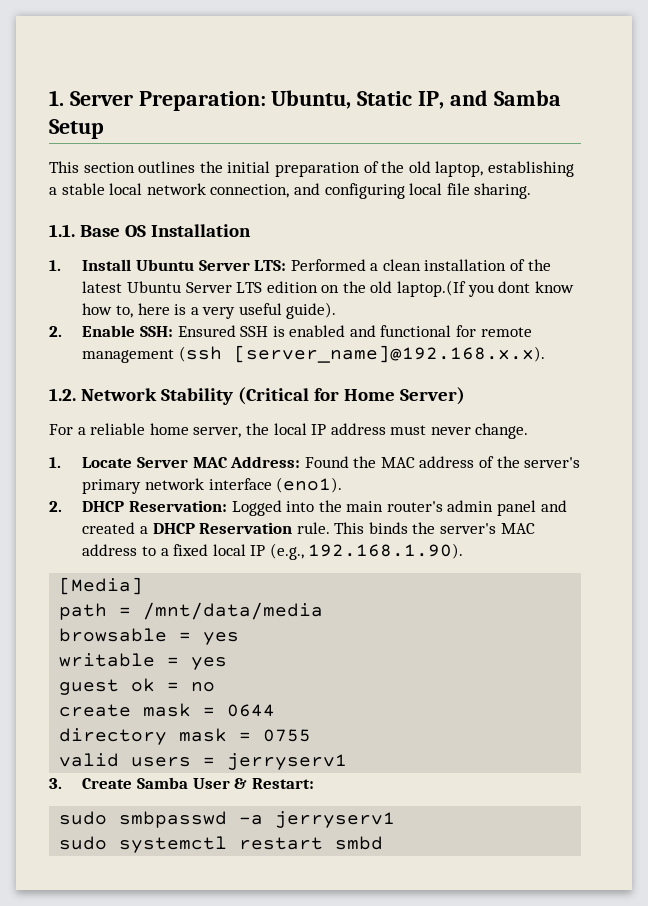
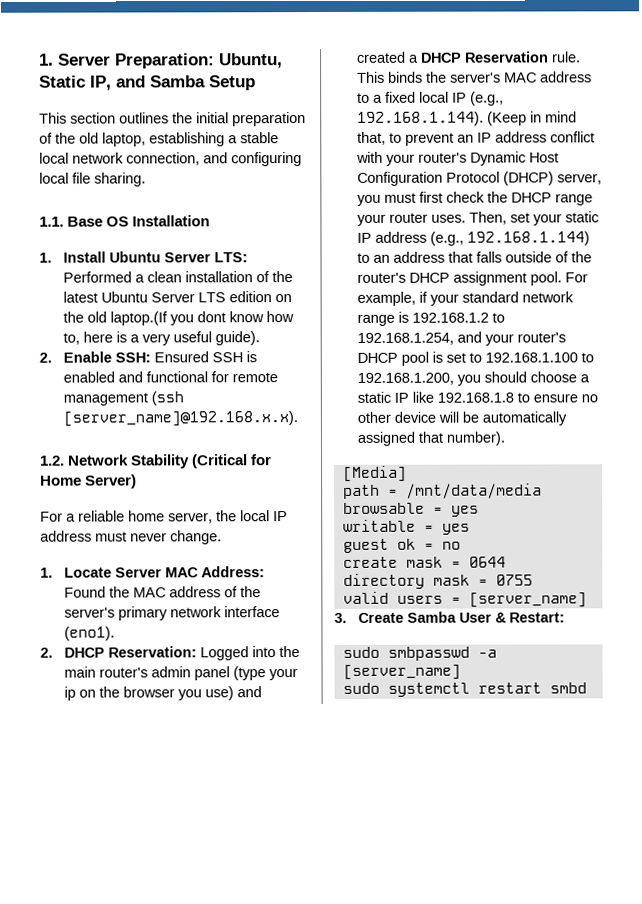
(537, 508) none -> [232,666,298,681] [63,686,234,701] (type your ip on the browser you use)
[308,543,464,559] 192.168.1.90). -> [356,111,577,126] [356,131,595,146] [355,151,559,166] [356,171,602,186] [356,191,593,206] [356,211,599,226] [356,231,590,246] [356,251,592,263] [356,271,588,286] [356,291,574,306] [356,311,505,326] [356,331,566,346] [356,351,594,366] [356,371,590,386] [356,391,598,403] [356,411,567,426] [356,431,505,446] 192.168.1.144). (Keep in mind that, to prevent an IP address conflict with your router's Dynamic Host Configuration Protocol (DHCP) server, you must first check the DHCP range your router uses. Then, set your static IP address (e.g., 192.168.1.144) to an address that falls outside of the router's DHCP assignment pool. For example, if your standard network range is 192.168.1.2 to 192.168.1.254, and your router's DHCP pool is set to 192.168.1.100 to 192.168.1.200, you should choose a static IP like 192.168.1.8 to ensure no other device will be automatically assigned that number).
[227,753,348,770] jerryserv1 -> [468,592,587,608] [server_name]
[275,811,396,828] jerryserv1 -> [342,664,461,680] [server_name]

